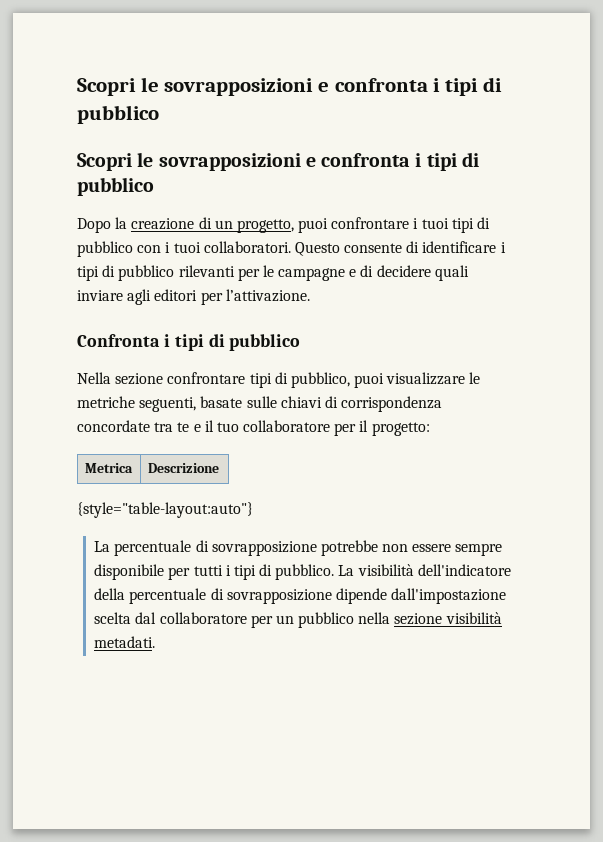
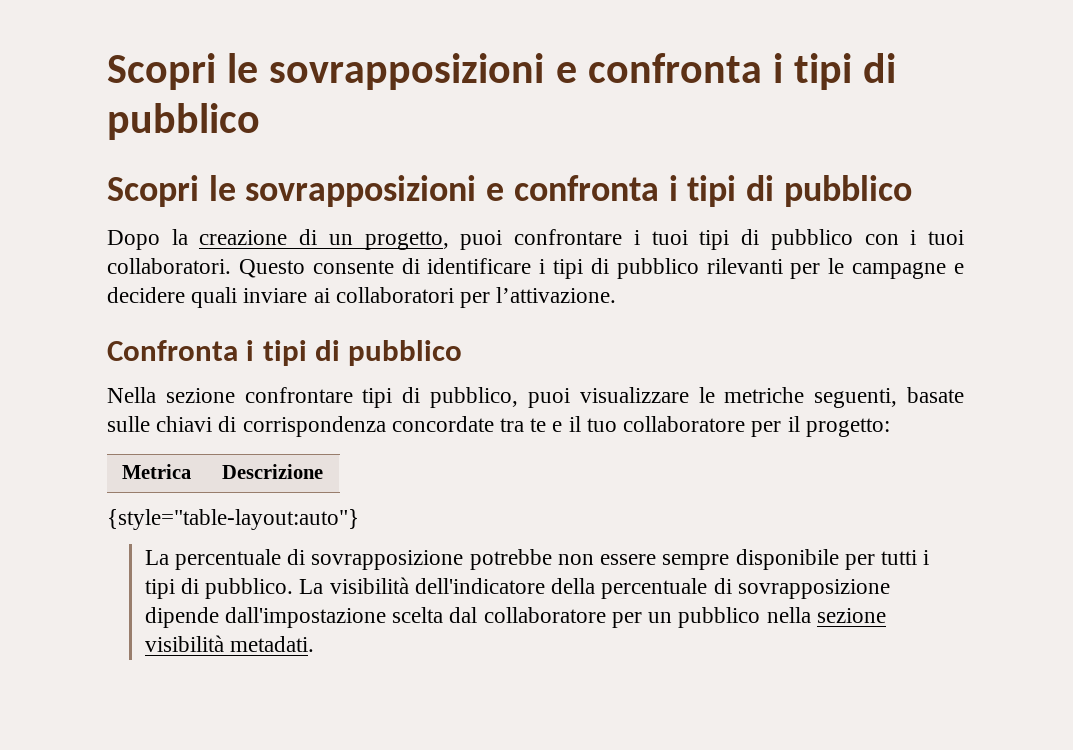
[360,265,374,277] di -> (964, 268) none
[127,289,198,305] agli editori -> [313,287,454,303] ai collaboratori

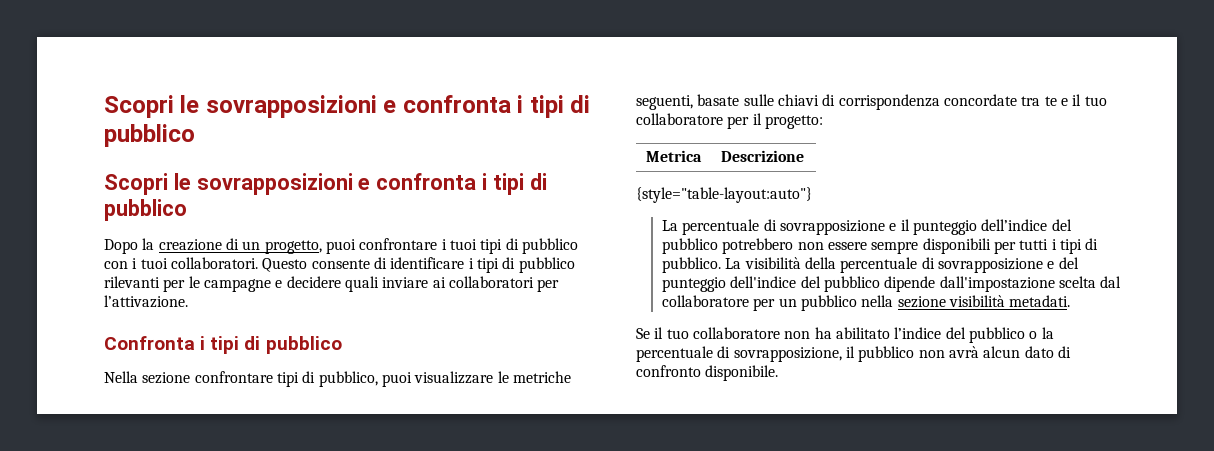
[469,549,552,570] potrebbe -> [889,219,1072,235] [662,238,794,254] e il punteggio dell’indice del pubblico potrebbero
[735,549,839,570] disponibile -> [922,238,991,254] disponibili
[414,578,545,594] dell'indicatore -> (801, 263) none
(890, 589) none -> [1047,257,1079,269] [662,276,881,292] e del punteggio dell'indice del pubblico
(315, 644) none -> [636,327,1054,343] [636,346,1071,362] [636,365,779,381] // Se il tuo collaboratore non ha abilitato l’indice del pubblico o la percentuale di sovrapposizione, il pubblico non avrà alcun dato di confronto disponibile.

